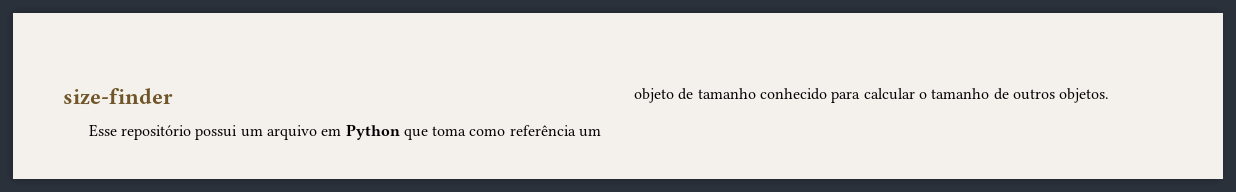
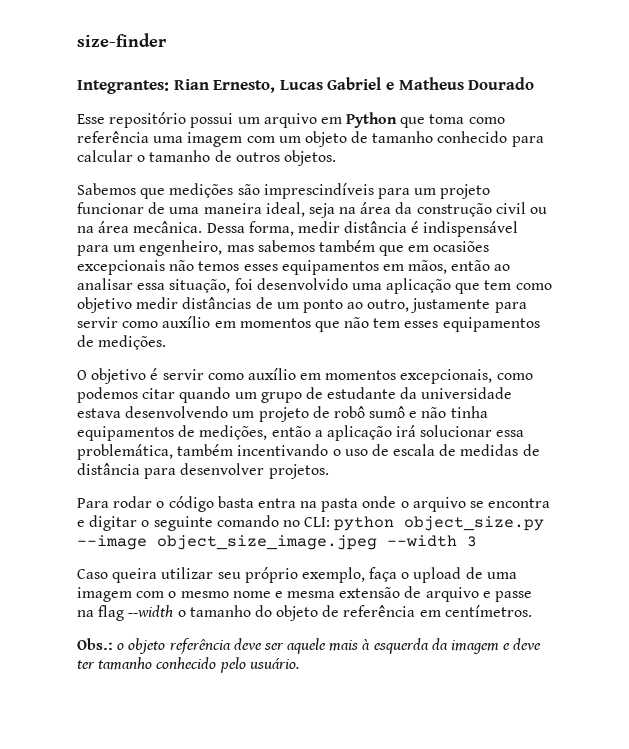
(173, 96) none -> [77,77,535,94] // Integrantes: Rian Ernesto, Lucas Gabriel e Matheus Dourado
(576, 130) none -> [153,132,275,147] uma imagem com
(1110, 95) none -> [77,183,491,199] [77,202,548,218] [77,221,519,237] [77,240,490,256] [77,260,511,275] [77,278,552,294] [77,297,527,313] [77,316,540,332] [77,335,167,350] [77,368,533,384] [77,387,513,403] [77,406,488,422] [77,425,525,441] [77,444,540,460] [77,463,329,479] [77,496,551,512] [77,515,545,531] [77,535,477,550] [77,567,517,583] [77,586,533,602] [77,605,532,621] [77,638,542,654] [77,657,299,673] // Sabemos que medições são imprescindíveis para um projeto funcionar de uma maneira ideal, seja na área da construção civil ou na área mecânica. Dessa forma, medir distância é indispensável para um engenheiro, mas sabemos também que em ocasiões excepcionais não temos esses equipamentos em mãos, então ao analisar essa situação, foi desenvolvido uma aplicação que tem como objetivo medir distâncias de um ponto ao outro, justamente para servir como auxílio em momentos que não tem esses equipamentos de medições. // O objetivo é servir como auxílio em momentos excepcionais, como podemos citar quando um grupo de estudante da universidade estava desenvolvendo um projeto de robô sumô e não tinha equipamentos de medições, então a aplicação irá solucionar essa problemática, também incentivando o uso de escala de medidas de distância para desenvolver projetos. // Para rodar o código basta entra na pasta onde o arquivo se encontra e digitar o seguinte comando no CLI: python object_size.py --image object_size_image.jpeg --width 3 // Caso queira utilizar seu próprio exemplo, faça o upload de uma imagem com o mesmo nome e mesma extensão de arquivo e passe na flag --width o tamanho do objeto de referência em centímetros. // Obs.: o objeto referência deve ser aquele mais à esquerda da imagem e deve ter tamanho conhecido pelo usuário.

